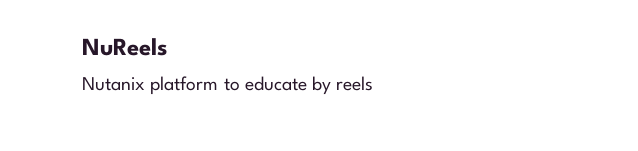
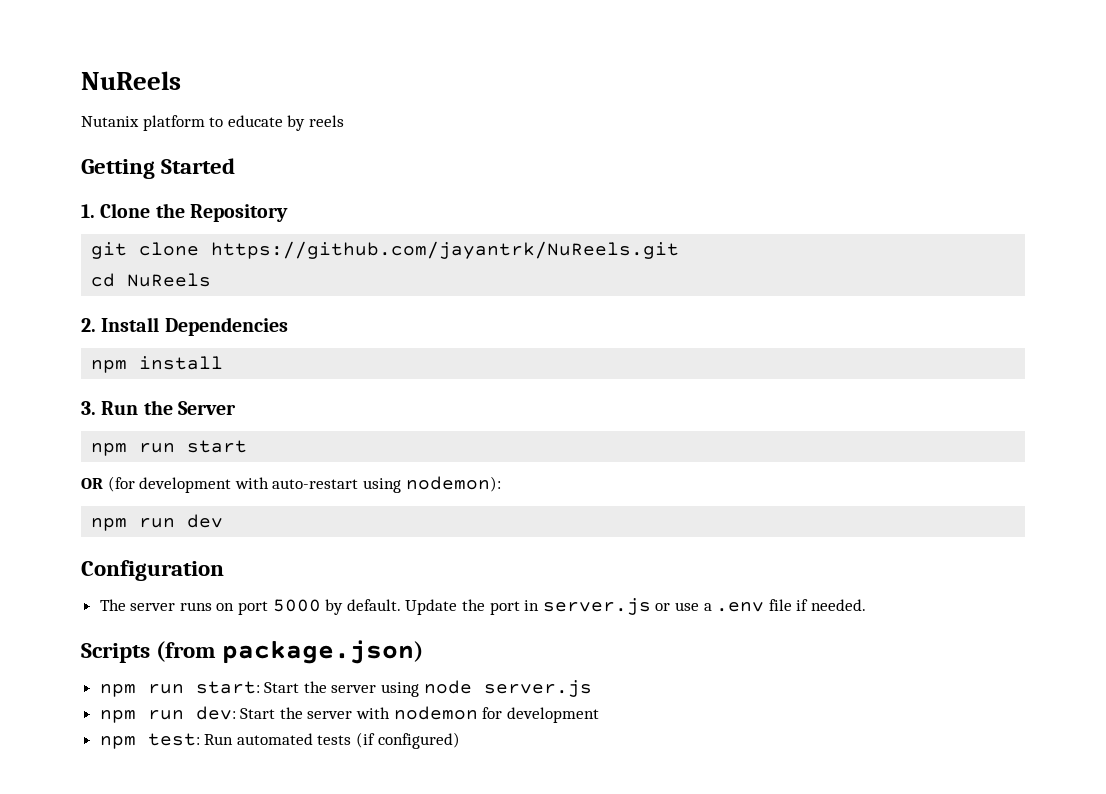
(374, 83) none -> [81,158,236,179] [81,203,288,222] [91,241,680,259] [91,273,212,287] [81,317,288,336] [91,356,224,373] [81,400,236,415] [91,440,248,456] [81,476,501,493] [91,514,224,531] [81,560,224,581] [99,598,866,615] [81,640,424,664] [99,680,592,697] [99,706,599,723] [99,732,460,749] // Getting Started // 1. Clone the Repository // git clone https://github.com/jayantrk/NuReels.git // cd NuReels // 2. Install Dependencies // npm install // 3. Run the Server // npm run start // OR (for development with auto-restart using nodemon): // npm run dev // Configuration // The server runs on port 5000 by default. Update the port in server.js or use a .env file if needed. // Scripts (from package.json) // npm run start: Start the server using node server.js // npm run dev: Start the server with nodemon for development // npm test: Run automated tests (if configured)

